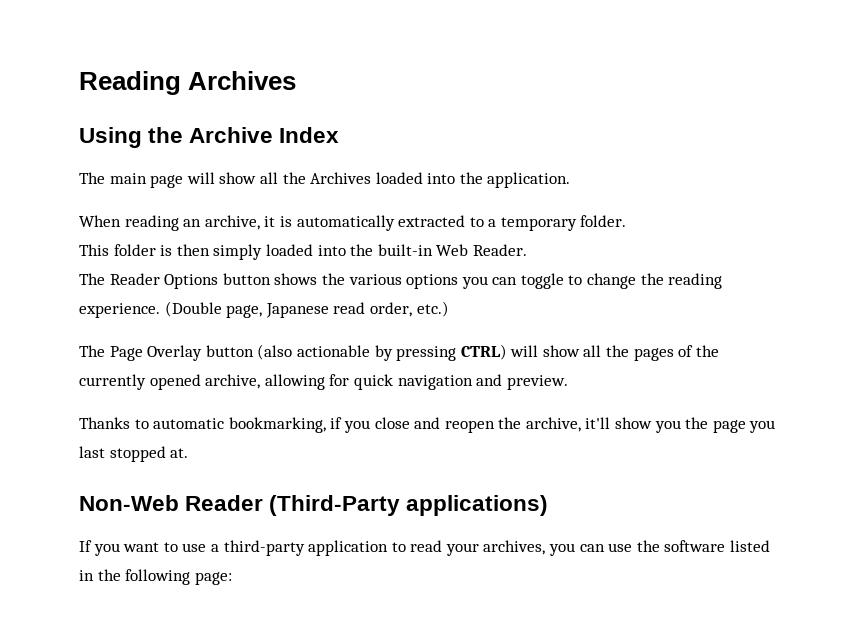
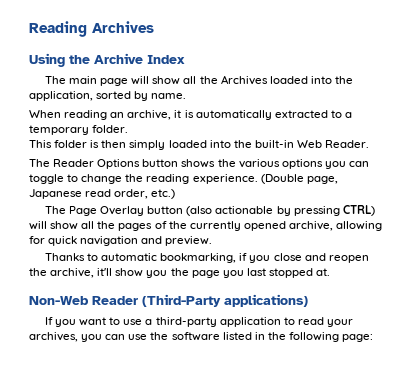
[487,172,571,188] application. -> [29,91,187,101] application, sorted by name.

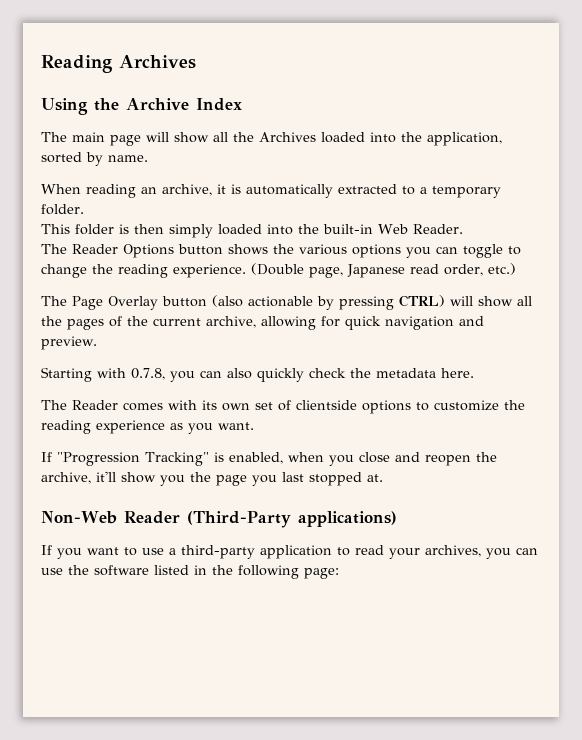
[189,221,286,231] currently opened -> [153,318,201,326] current
[44,253,248,263] Thanks to automatic bookmarking, if -> [41,367,474,382] [41,400,525,414] [41,420,254,434] [41,452,324,466] Starting with 0.7.8, you can also quickly check the metadata here. // The Reader comes with its own set of clientside options to customize the reading experience as you want. // If "Progression Tracking" is enabled, when

